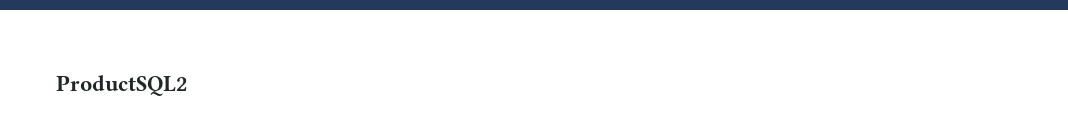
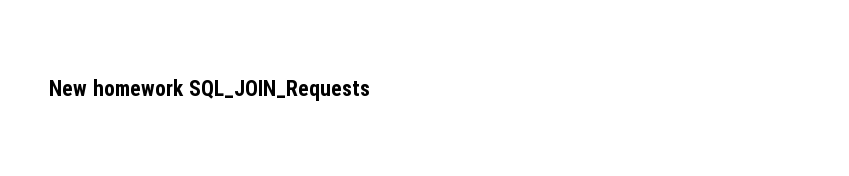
[56,75,188,96] ProductSQL2 -> [49,79,370,101] New homework SQL_JOIN_Requests

